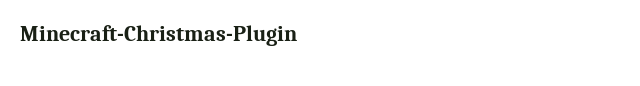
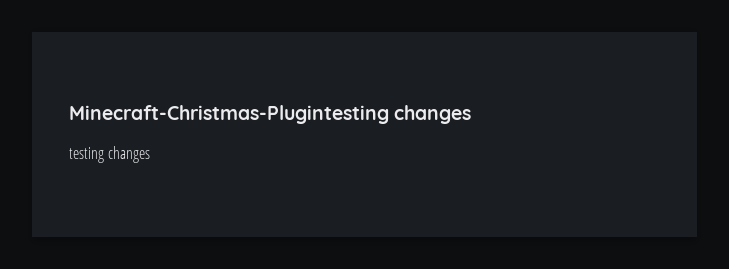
[20,25,297,46] Minecraft-Christmas-Plugin -> [69,105,472,124] [69,146,151,163] Minecraft-Christmas-Plugintesting changes // testing changes

